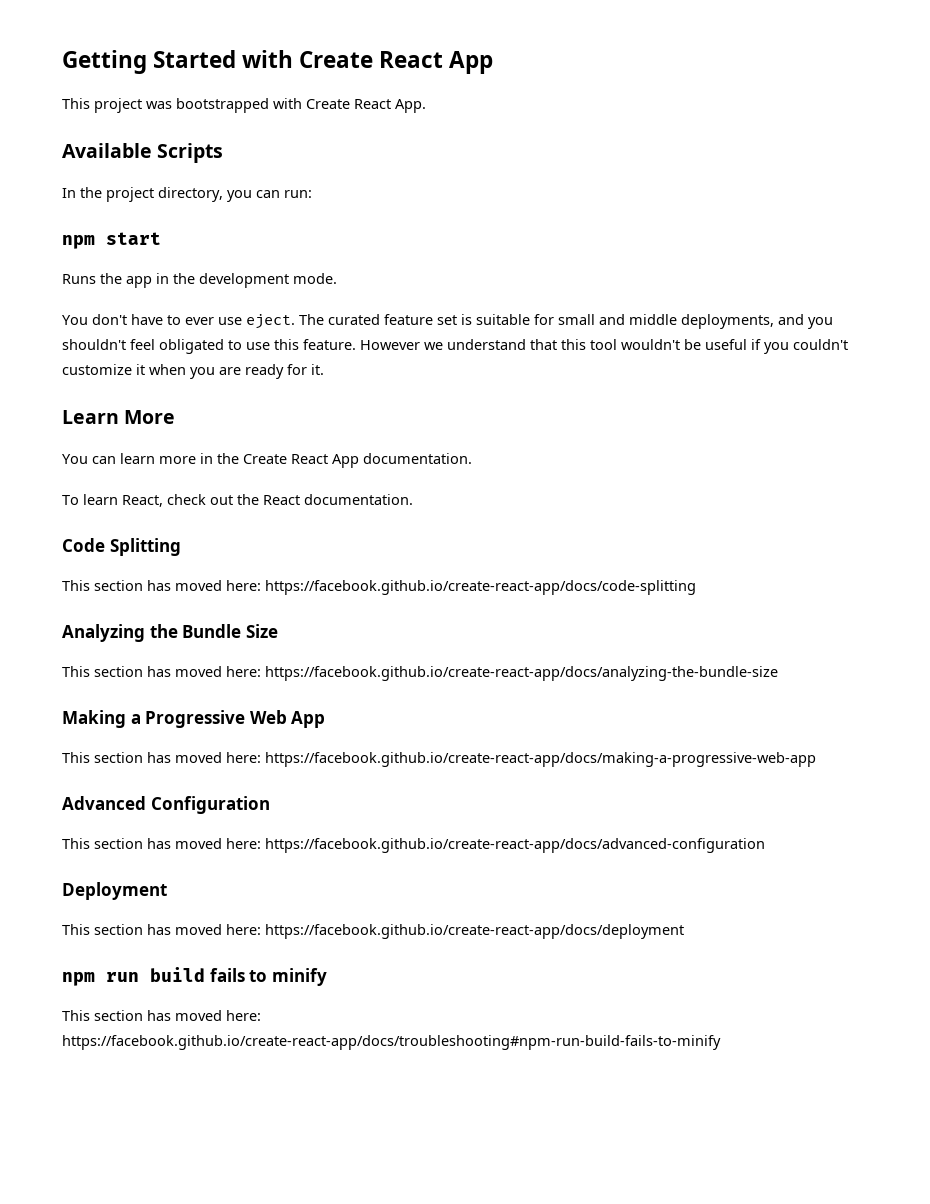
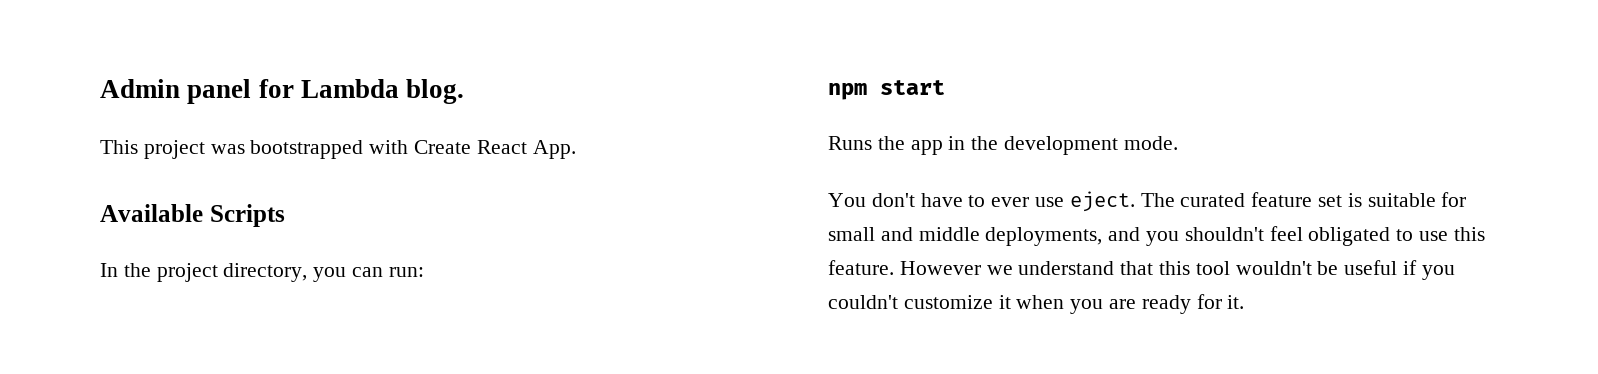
[62,50,494,74] Getting Started with Create React App -> [100,79,465,104] Admin panel for Lambda blog.
[62,410,176,424] [62,453,472,468] [62,494,413,507] [62,538,181,556] [62,580,696,595] [62,624,278,642] [62,666,778,681] [62,710,326,728] [62,752,816,767] [62,796,270,814] [62,838,765,853] [62,882,167,900] [62,924,684,939] [62,967,327,986] [62,1010,261,1021] [62,1035,721,1050] // Learn More // You can learn more in the Create React App documentation. // To learn React, check out the React documentation. // Code Splitting // This section has moved here: https://facebook.github.io/create-react-app/docs/code-splitting // Analyzing the Bundle Size // This section has moved here: https://facebook.github.io/create-react-app/docs/analyzing-the-bundle-size // Making a Progressive Web App // This section has moved here: https://facebook.github.io/create-react-app/docs/making-a-progressive-web-app // Advanced Configuration // This section has moved here: https://facebook.github.io/create-react-app/docs/advanced-configuration // Deployment // This section has moved here: https://facebook.github.io/create-react-app/docs/deployment // npm run build fails to minify // This section has moved here: https://facebook.github.io/create-react-app/docs/troubleshooting#npm-run-build-fails-to-minify -> (1245, 302) none

